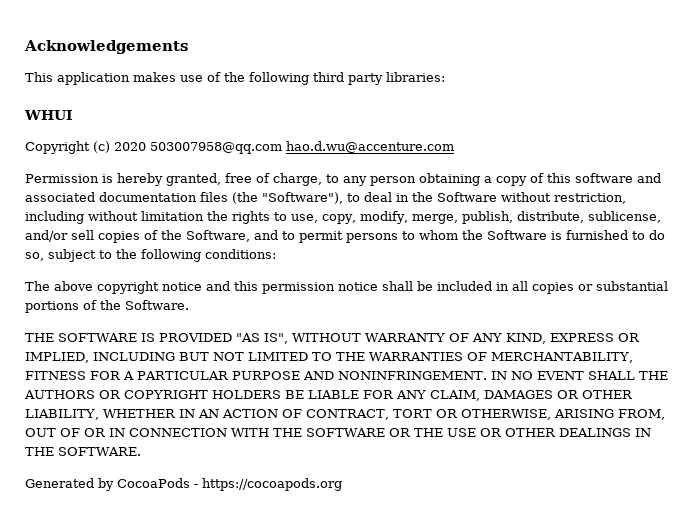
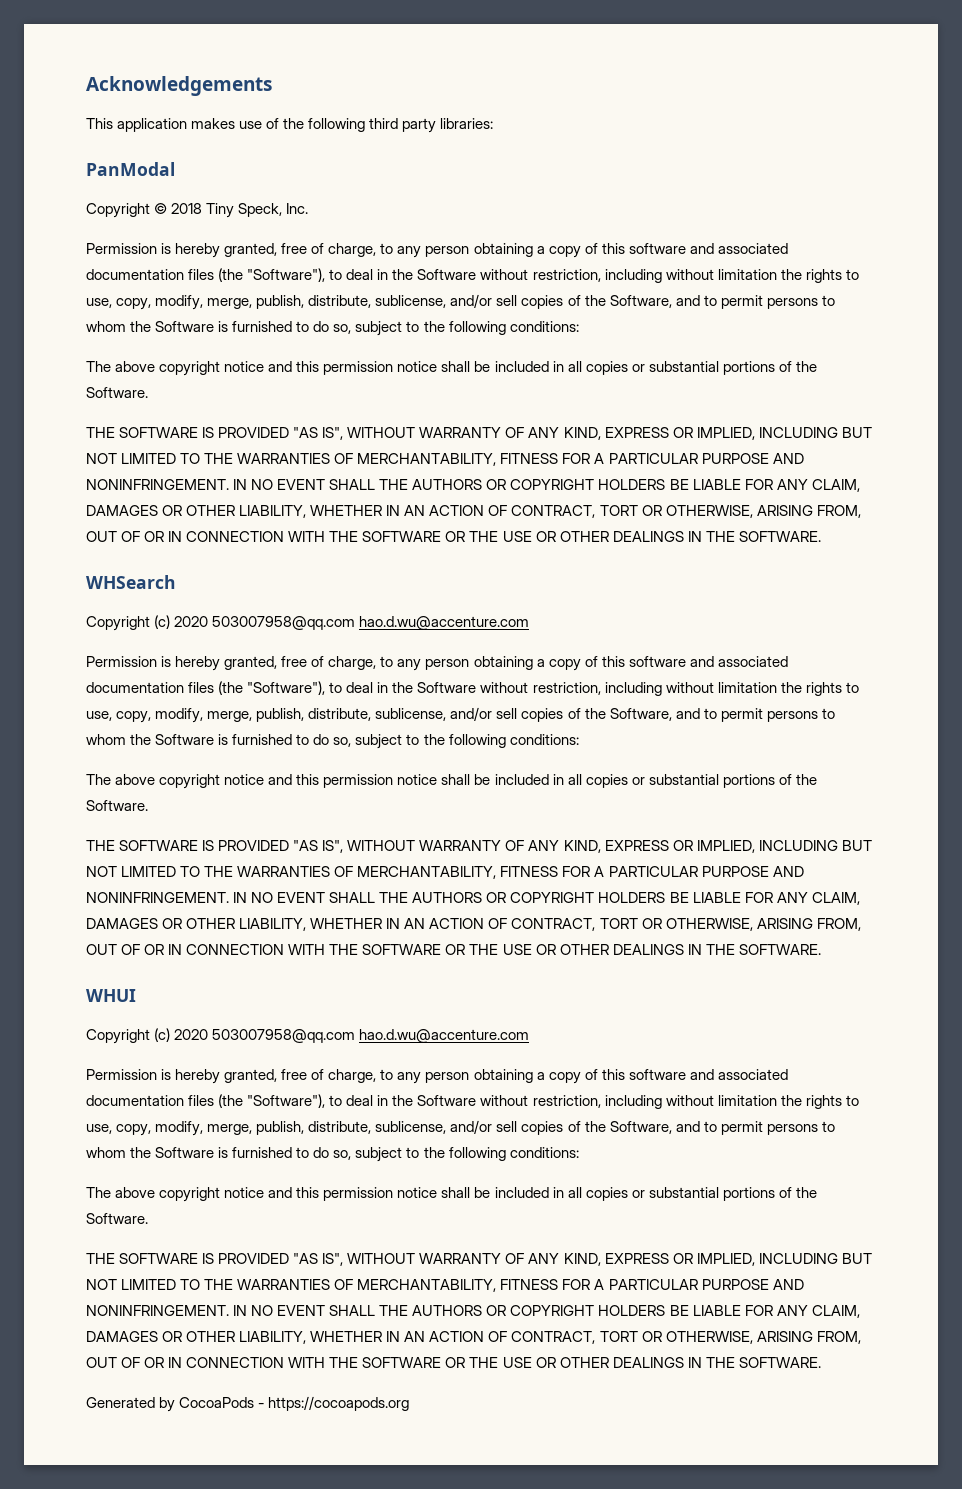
(445, 77) none -> [86,162,175,176] [86,203,309,218] [86,243,788,258] [86,268,859,283] [86,294,835,310] [86,321,579,336] [86,361,817,376] [86,387,148,398] [86,427,872,440] [86,453,804,466] [86,479,860,492] [86,505,861,518] [86,531,821,542] [86,575,176,589] [86,615,530,631] [86,656,788,671] [86,681,859,696] [86,707,835,723] [86,734,579,749] [86,774,817,789] [86,800,148,811] [86,840,872,853] [86,866,804,879] [86,892,860,905] [86,918,861,931] [86,944,821,955] // PanModal // Copyright © 2018 Tiny Speck, Inc. // Permission is hereby granted, free of charge, to any person obtaining a copy of this software and associated documentation files (the "Software"), to deal in the Software without restriction, including without limitation the rights to use, copy, modify, merge, publish, distribute, sublicense, and/or sell copies of the Software, and to permit persons to whom the Software is furnished to do so, subject to the following conditions: // The above copyright notice and this permission notice shall be included in all copies or substantial portions of the Software. // THE SOFTWARE IS PROVIDED "AS IS", WITHOUT WARRANTY OF ANY KIND, EXPRESS OR IMPLIED, INCLUDING BUT NOT LIMITED TO THE WARRANTIES OF MERCHANTABILITY, FITNESS FOR A PARTICULAR PURPOSE AND NONINFRINGEMENT. IN NO EVENT SHALL THE AUTHORS OR COPYRIGHT HOLDERS BE LIABLE FOR ANY CLAIM, DAMAGES OR OTHER LIABILITY, WHETHER IN AN ACTION OF CONTRACT, TORT OR OTHERWISE, ARISING FROM, OUT OF OR IN CONNECTION WITH THE SOFTWARE OR THE USE OR OTHER DEALINGS IN THE SOFTWARE. // WHSearch // Copyright (c) 2020 503007958@qq.com hao.d.wu@accenture.com // Permission is hereby granted, free of charge, to any person obtaining a copy of this software and associated documentation files (the "Software"), to deal in the Software without restriction, including without limitation the rights to use, copy, modify, merge, publish, distribute, sublicense, and/or sell copies of the Software, and to permit persons to whom the Software is furnished to do so, subject to the following conditions: // The above copyright notice and this permission notice shall be included in all copies or substantial portions of the Software. // THE SOFTWARE IS PROVIDED "AS IS", WITHOUT WARRANTY OF ANY KIND, EXPRESS OR IMPLIED, INCLUDING BUT NOT LIMITED TO THE WARRANTIES OF MERCHANTABILITY, FITNESS FOR A PARTICULAR PURPOSE AND NONINFRINGEMENT. IN NO EVENT SHALL THE AUTHORS OR COPYRIGHT HOLDERS BE LIABLE FOR ANY CLAIM, DAMAGES OR OTHER LIABILITY, WHETHER IN AN ACTION OF CONTRACT, TORT OR OTHERWISE, ARISING FROM, OUT OF OR IN CONNECTION WITH THE SOFTWARE OR THE USE OR OTHER DEALINGS IN THE SOFTWARE.

